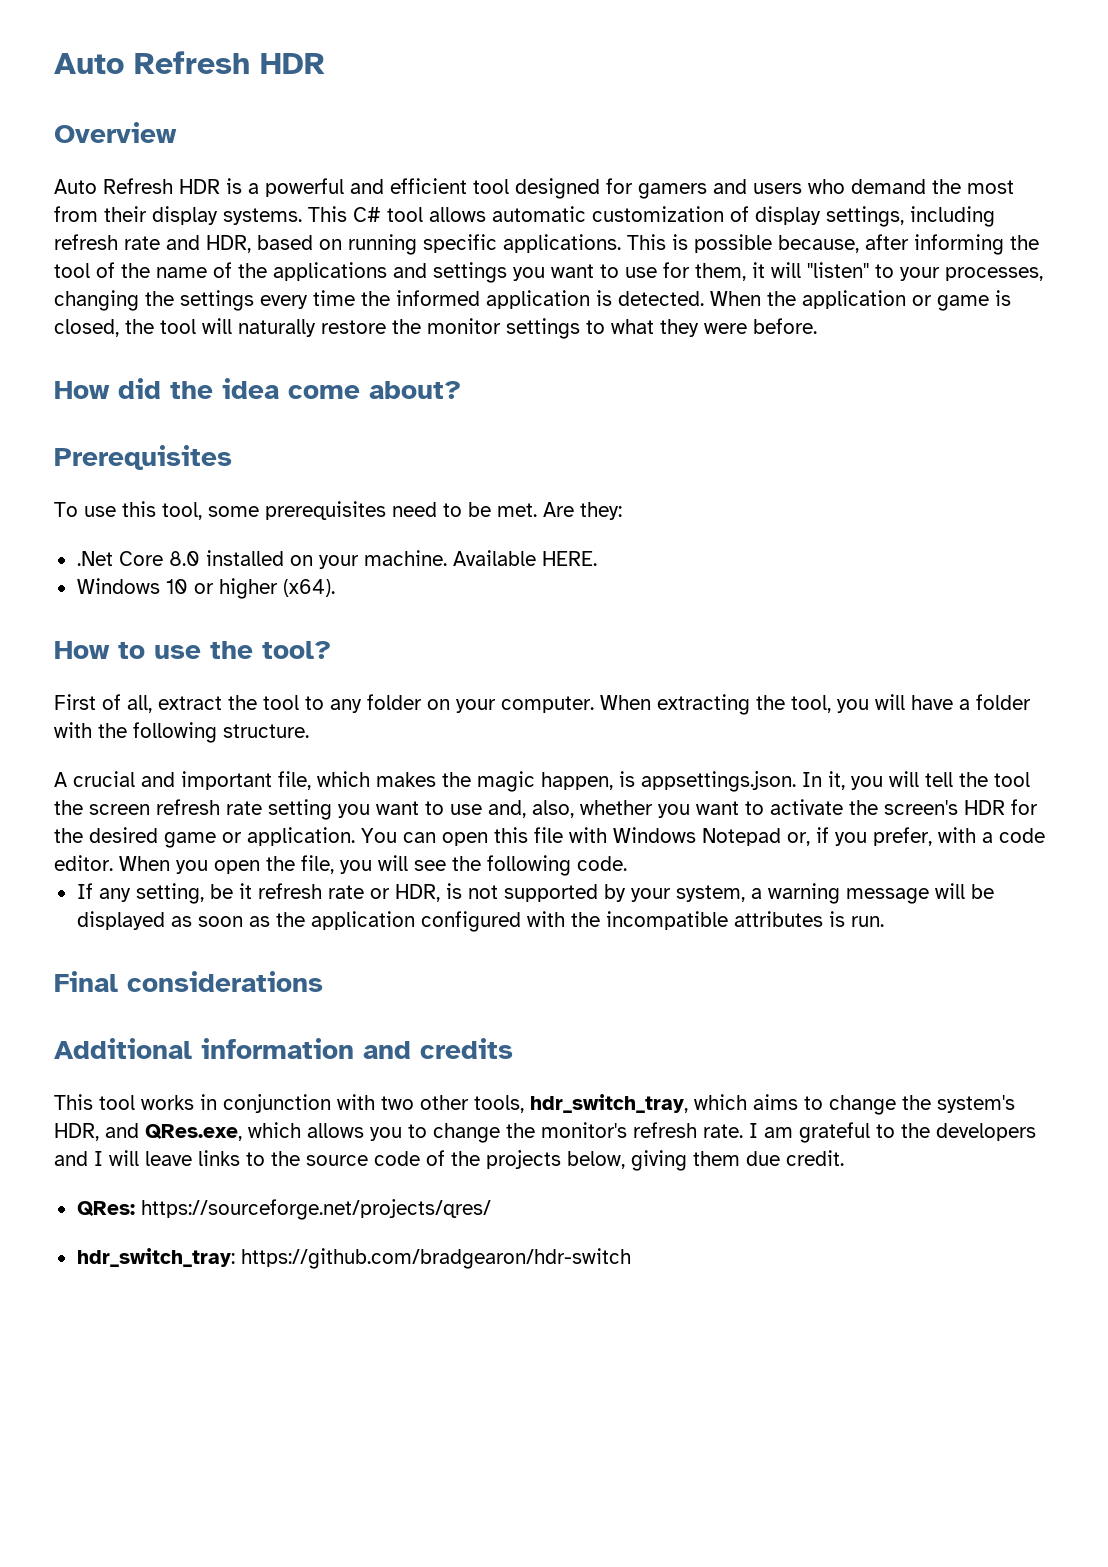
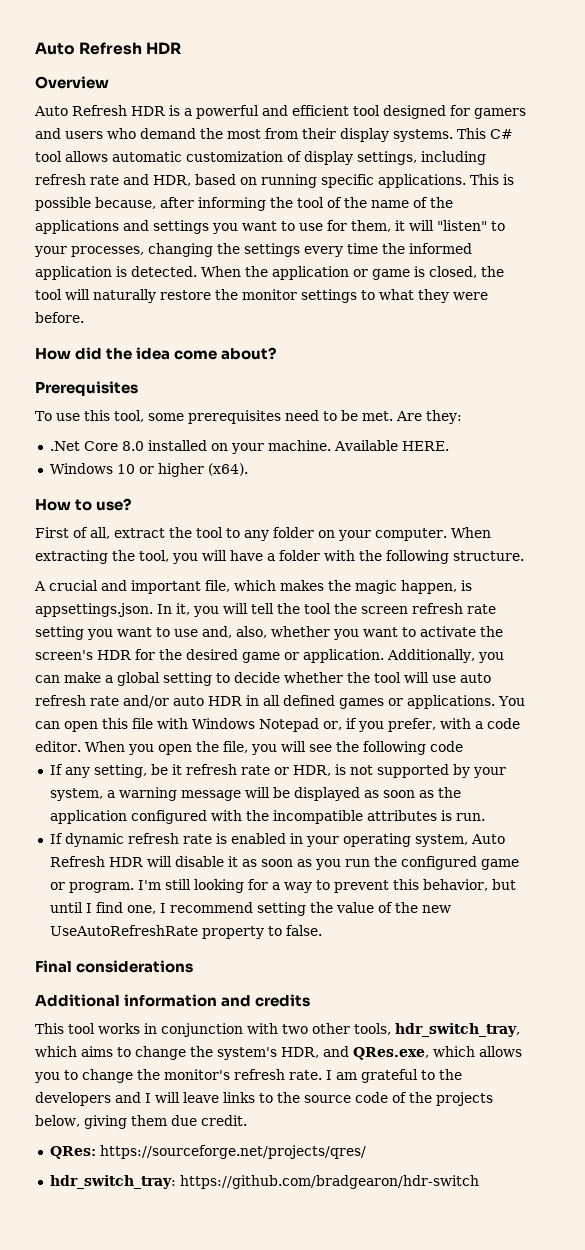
[154,641,331,659] use the tool? -> [96,498,132,511] use?
(355, 836) none -> [387,649,504,663] [35,672,491,686] [35,695,495,709] Additionally, you can make a global setting to decide whether the tool will use auto refresh rate and/or auto HDR in all defined games or applications.
[577,856,627,871] code. -> [429,741,463,752] code
(884, 921) none -> [49,833,505,847] [49,856,519,870] [49,879,516,893] [49,902,451,916] [49,925,322,939] // If dynamic refresh rate is enabled in your operating system, Auto Refresh HDR will disable it as soon as you run the configured game or program. I'm still looking for a way to prevent this behavior, but until I find one, I recommend setting the value of the new UseAutoRefreshRate property to false.

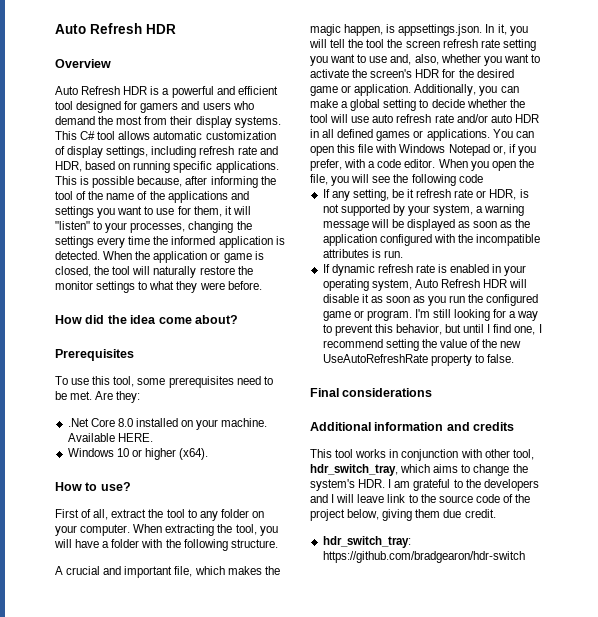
[282,1023,391,1035] two other tools, -> [484,449,534,460] other tool,
[281,1046,522,1060] [34,1069,322,1083] HDR, and QRes.exe, which allows you to change the monitor's refresh rate. -> [358,479,386,488] HDR.
[223,1092,255,1103] links -> [387,494,406,503] link
[436,1092,493,1106] projects -> [310,509,345,521] project
[49,1145,366,1159] // QRes: https://sourceforge.net/projects/qres/ -> (496, 513) none

